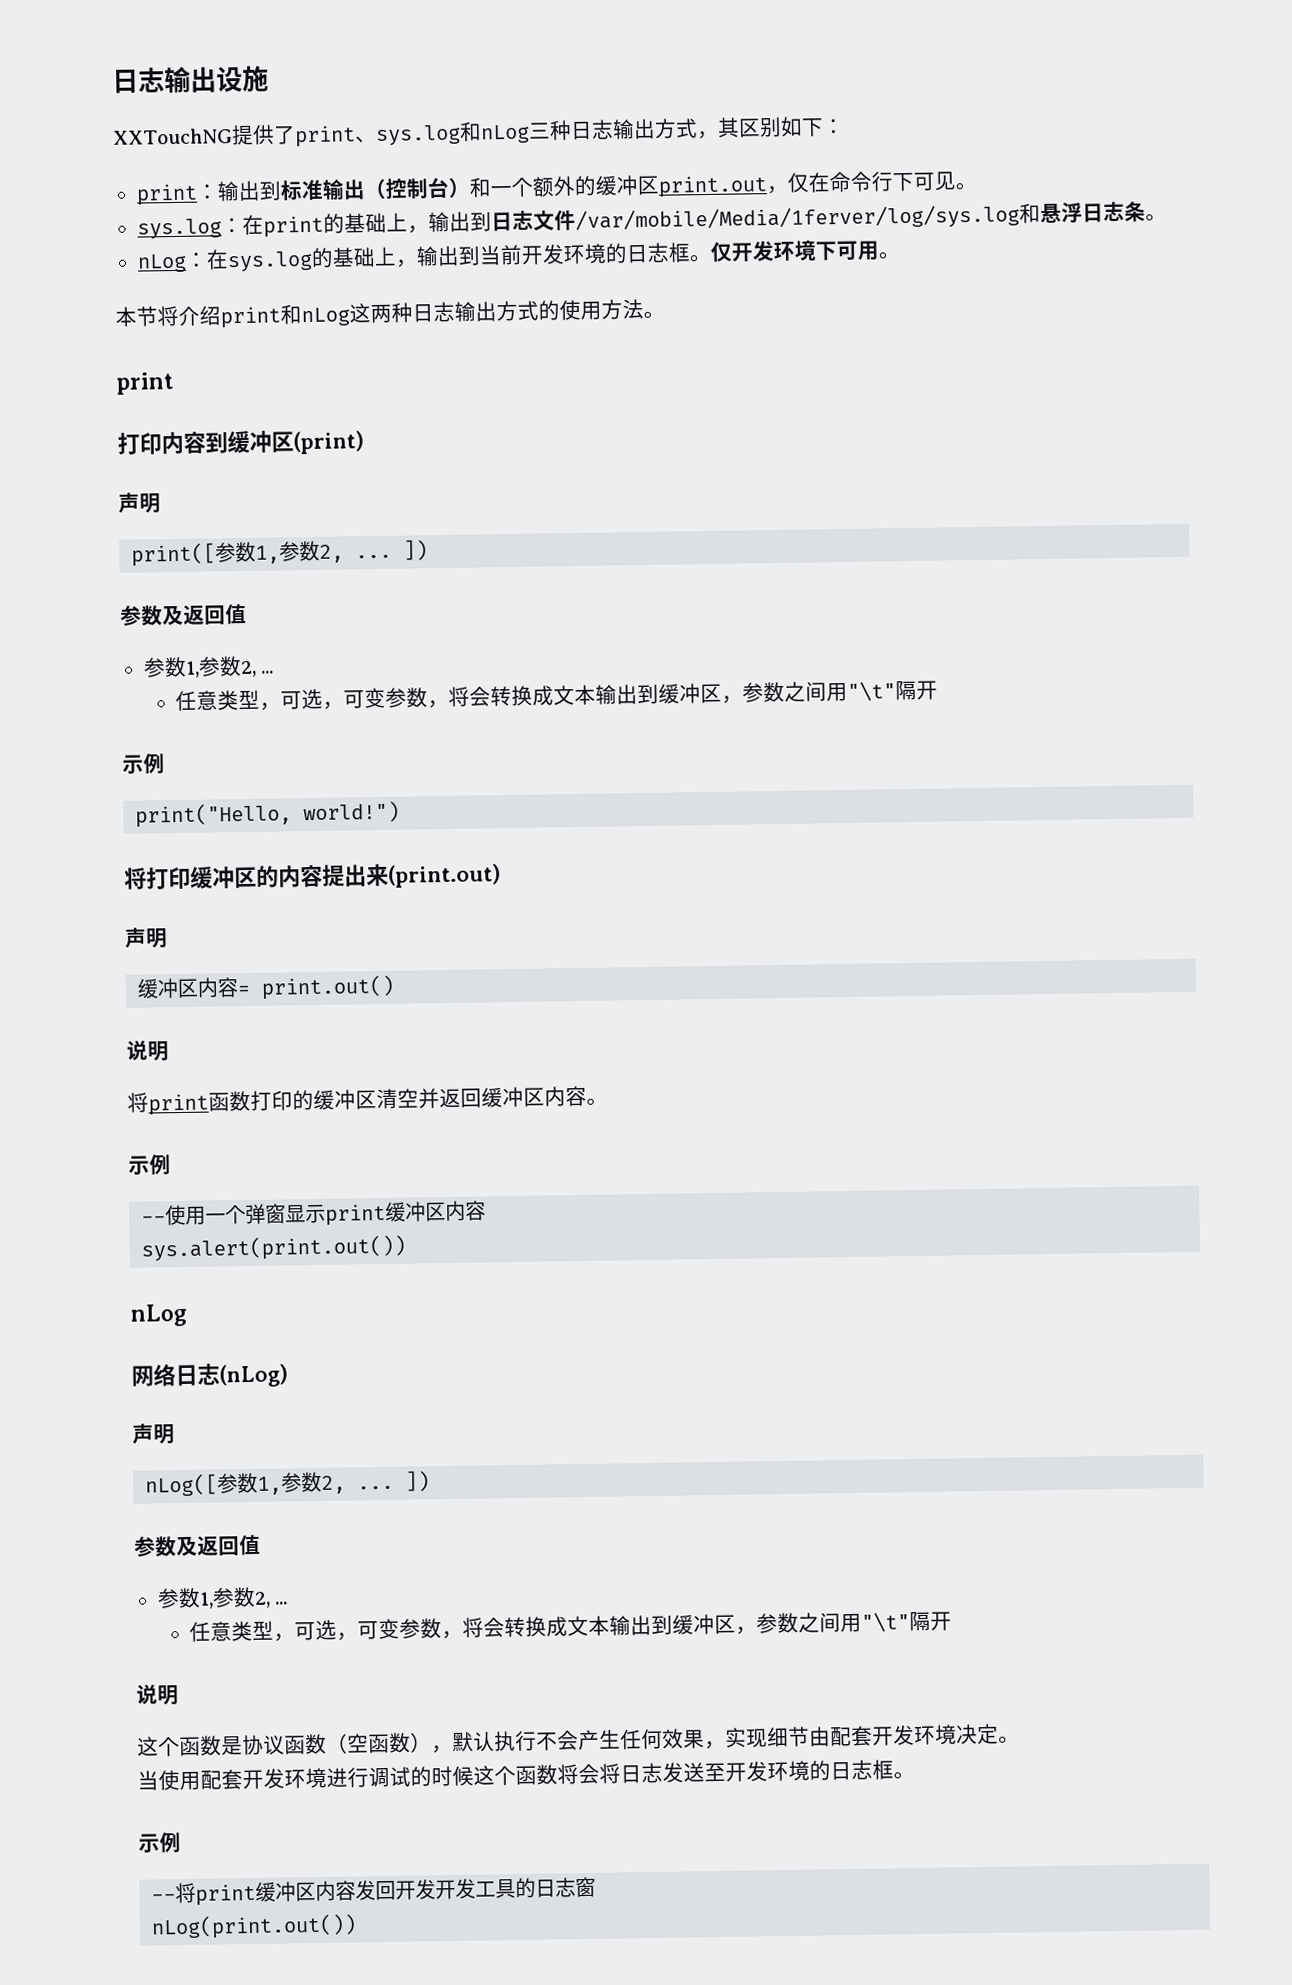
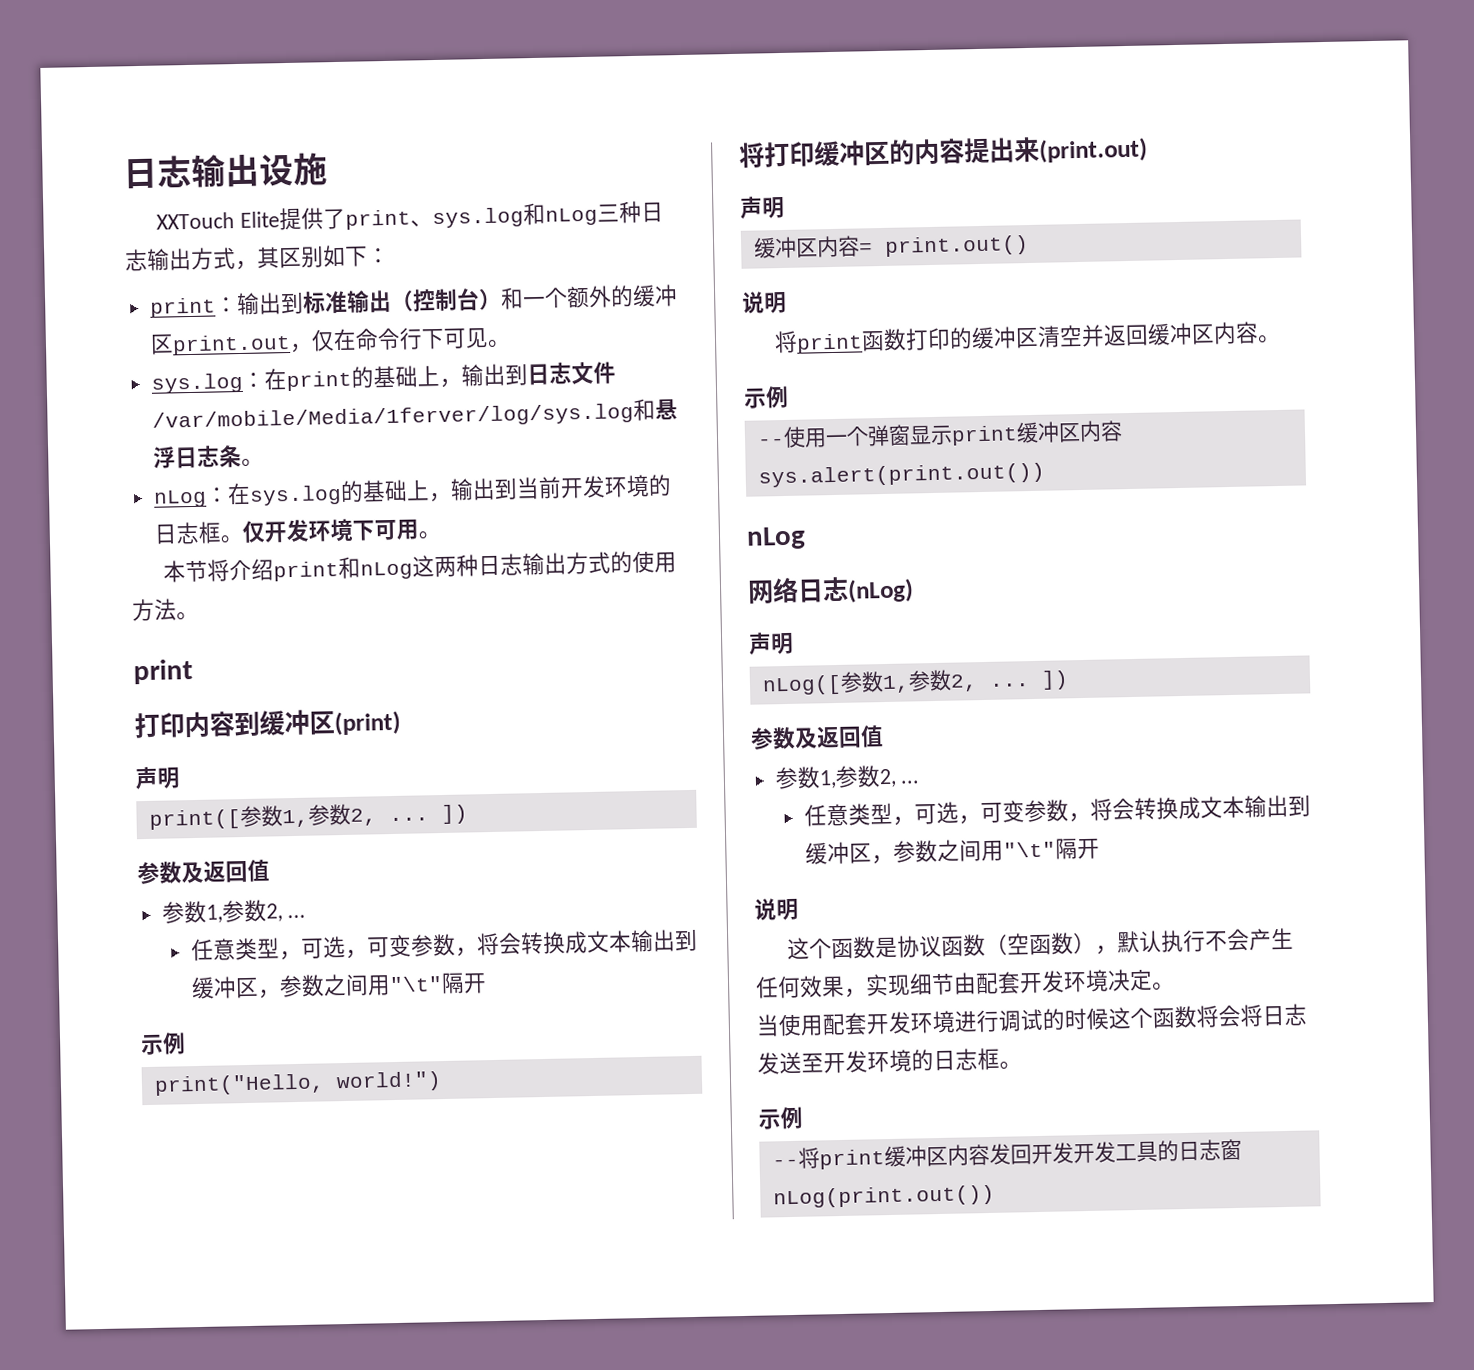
[112,128,233,145] XXTouchNG -> [156,211,281,230] XXTouch Elite

